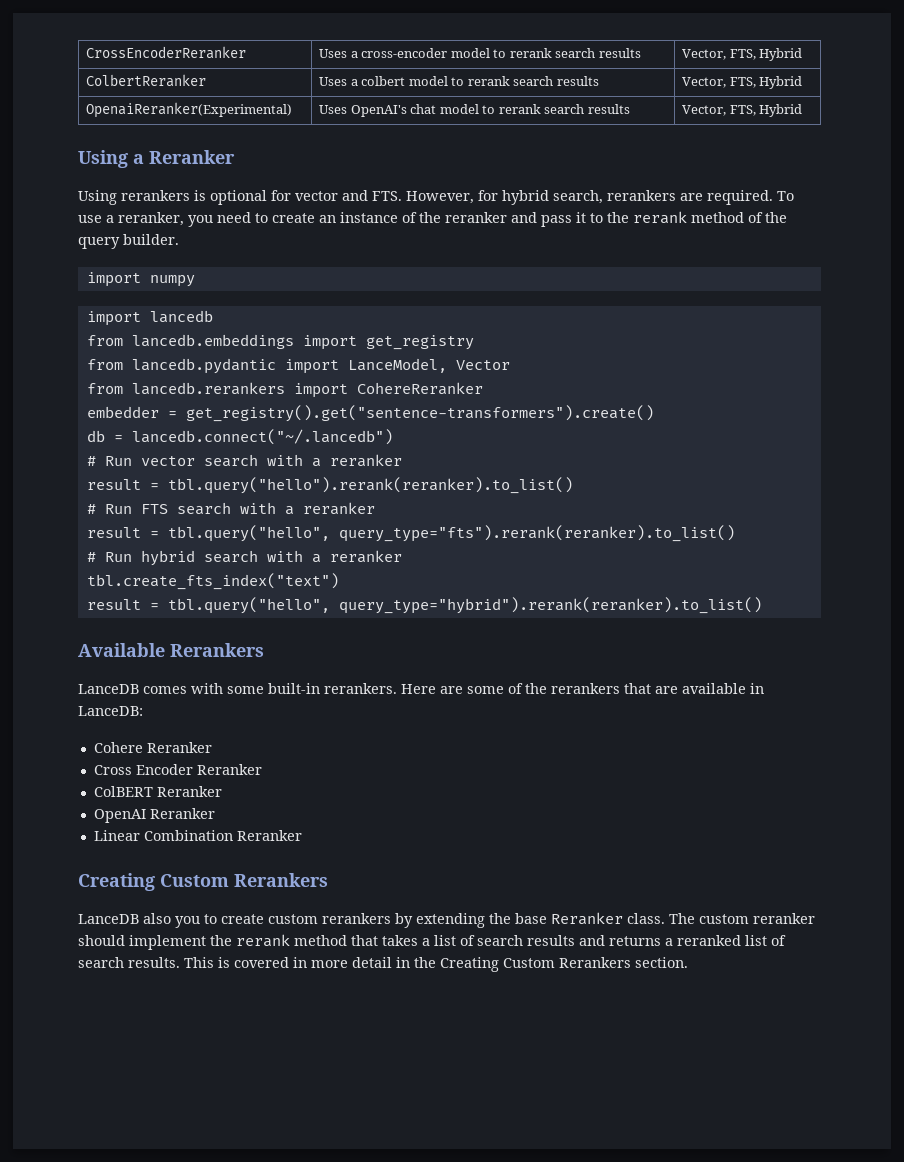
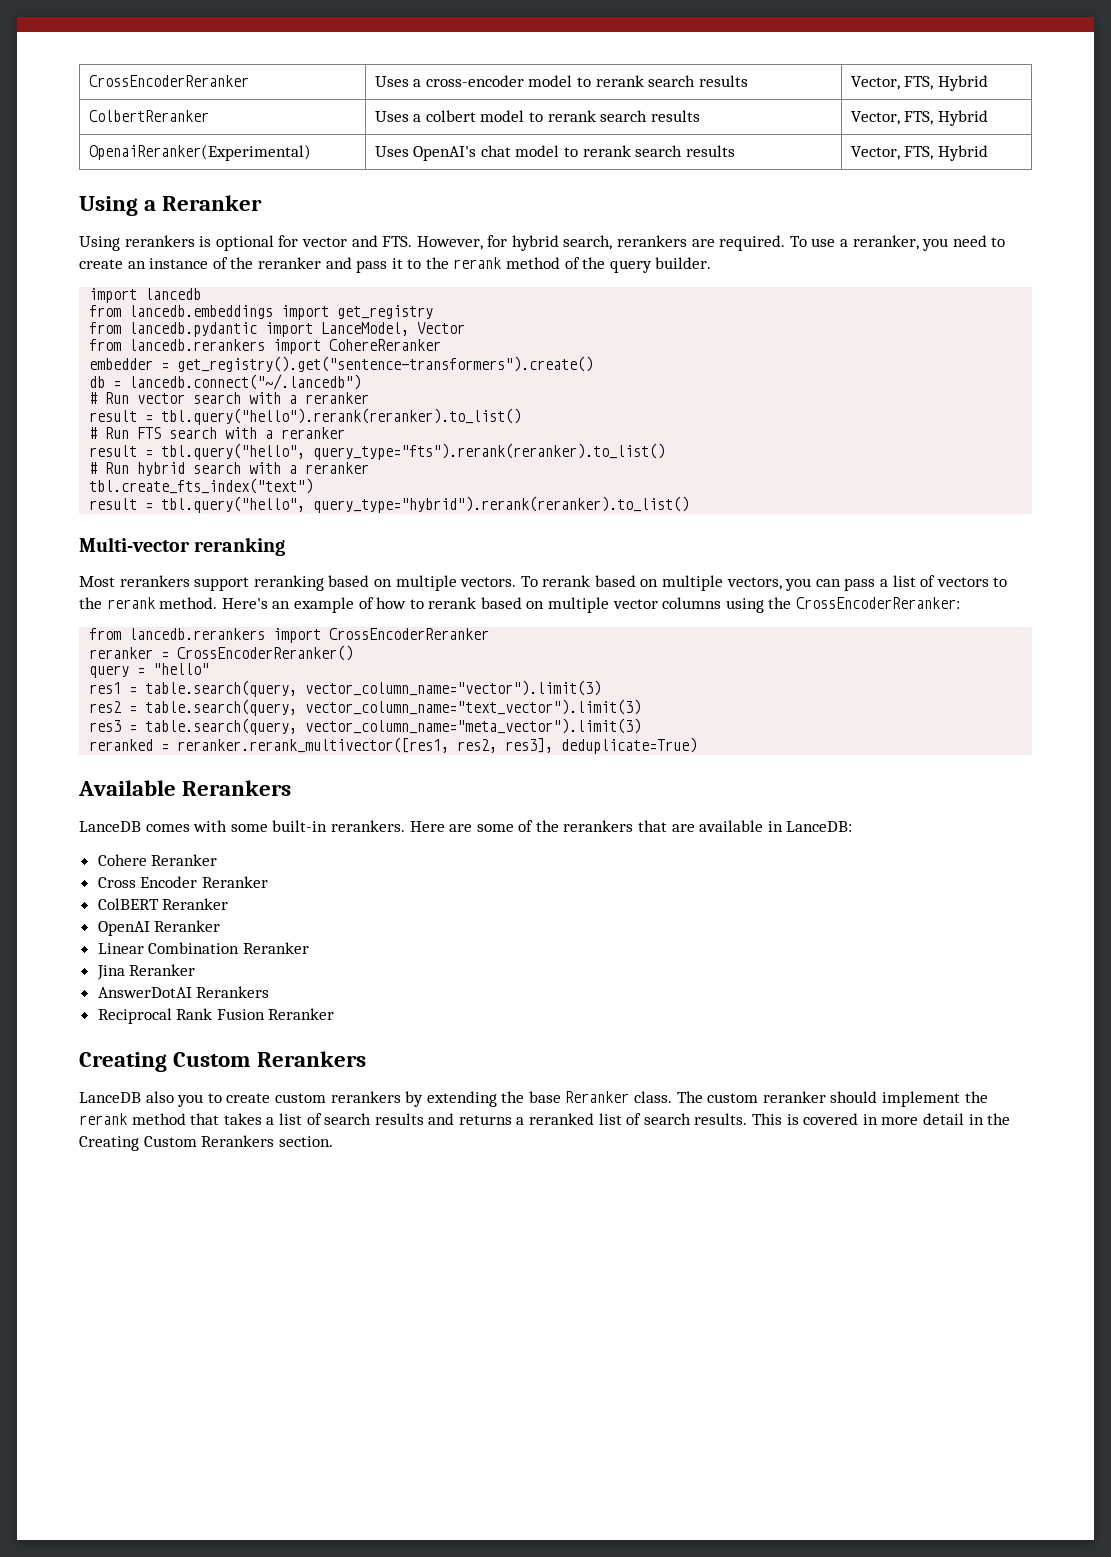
[86,272,195,287] // import numpy -> (712, 263) none
(762, 605) none -> [79,537,286,556] [79,575,1008,591] [79,597,961,613] [89,628,490,643] [89,645,354,661] [89,663,210,678] [89,680,602,697] [89,699,642,716] [89,718,642,735] [89,737,698,754] // Multi-vector reranking // Most rerankers support reranking based on multiple vectors. To rerank based on multiple vectors, you can pass a list of vectors to the rerank method. Here's an example of how to rerank based on multiple vector columns using the CrossEncoderReranker: // from lancedb.rerankers import CrossEncoderReranker // reranker = CrossEncoderReranker() // query = "hello" // res1 = table.search(query, vector_column_name="vector").limit(3) // res2 = table.search(query, vector_column_name="text_vector").limit(3) // res3 = table.search(query, vector_column_name="meta_vector").limit(3) // reranked = reranker.rerank_multivector([res1, res2, res3], deduplicate=True)
(302, 835) none -> [96,964,196,980] [97,986,270,998] [97,1008,335,1024] // Jina Reranker // AnswerDotAI Rerankers // Reciprocal Rank Fusion Reranker

